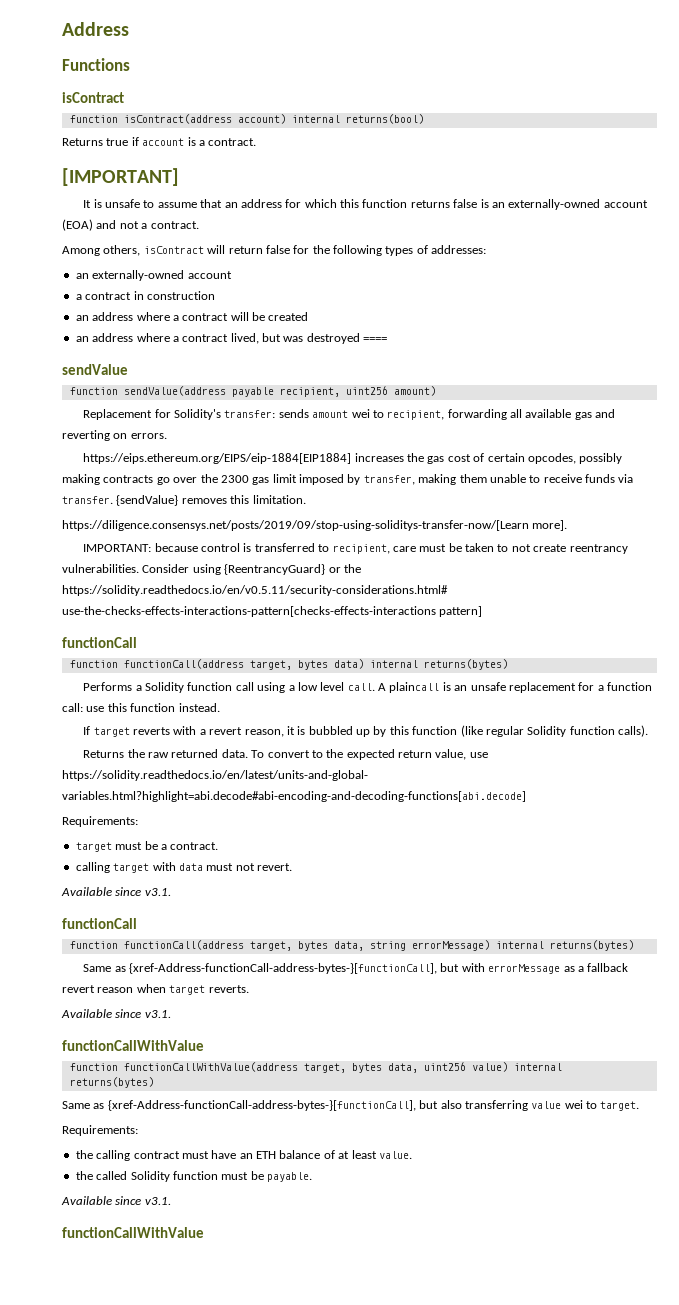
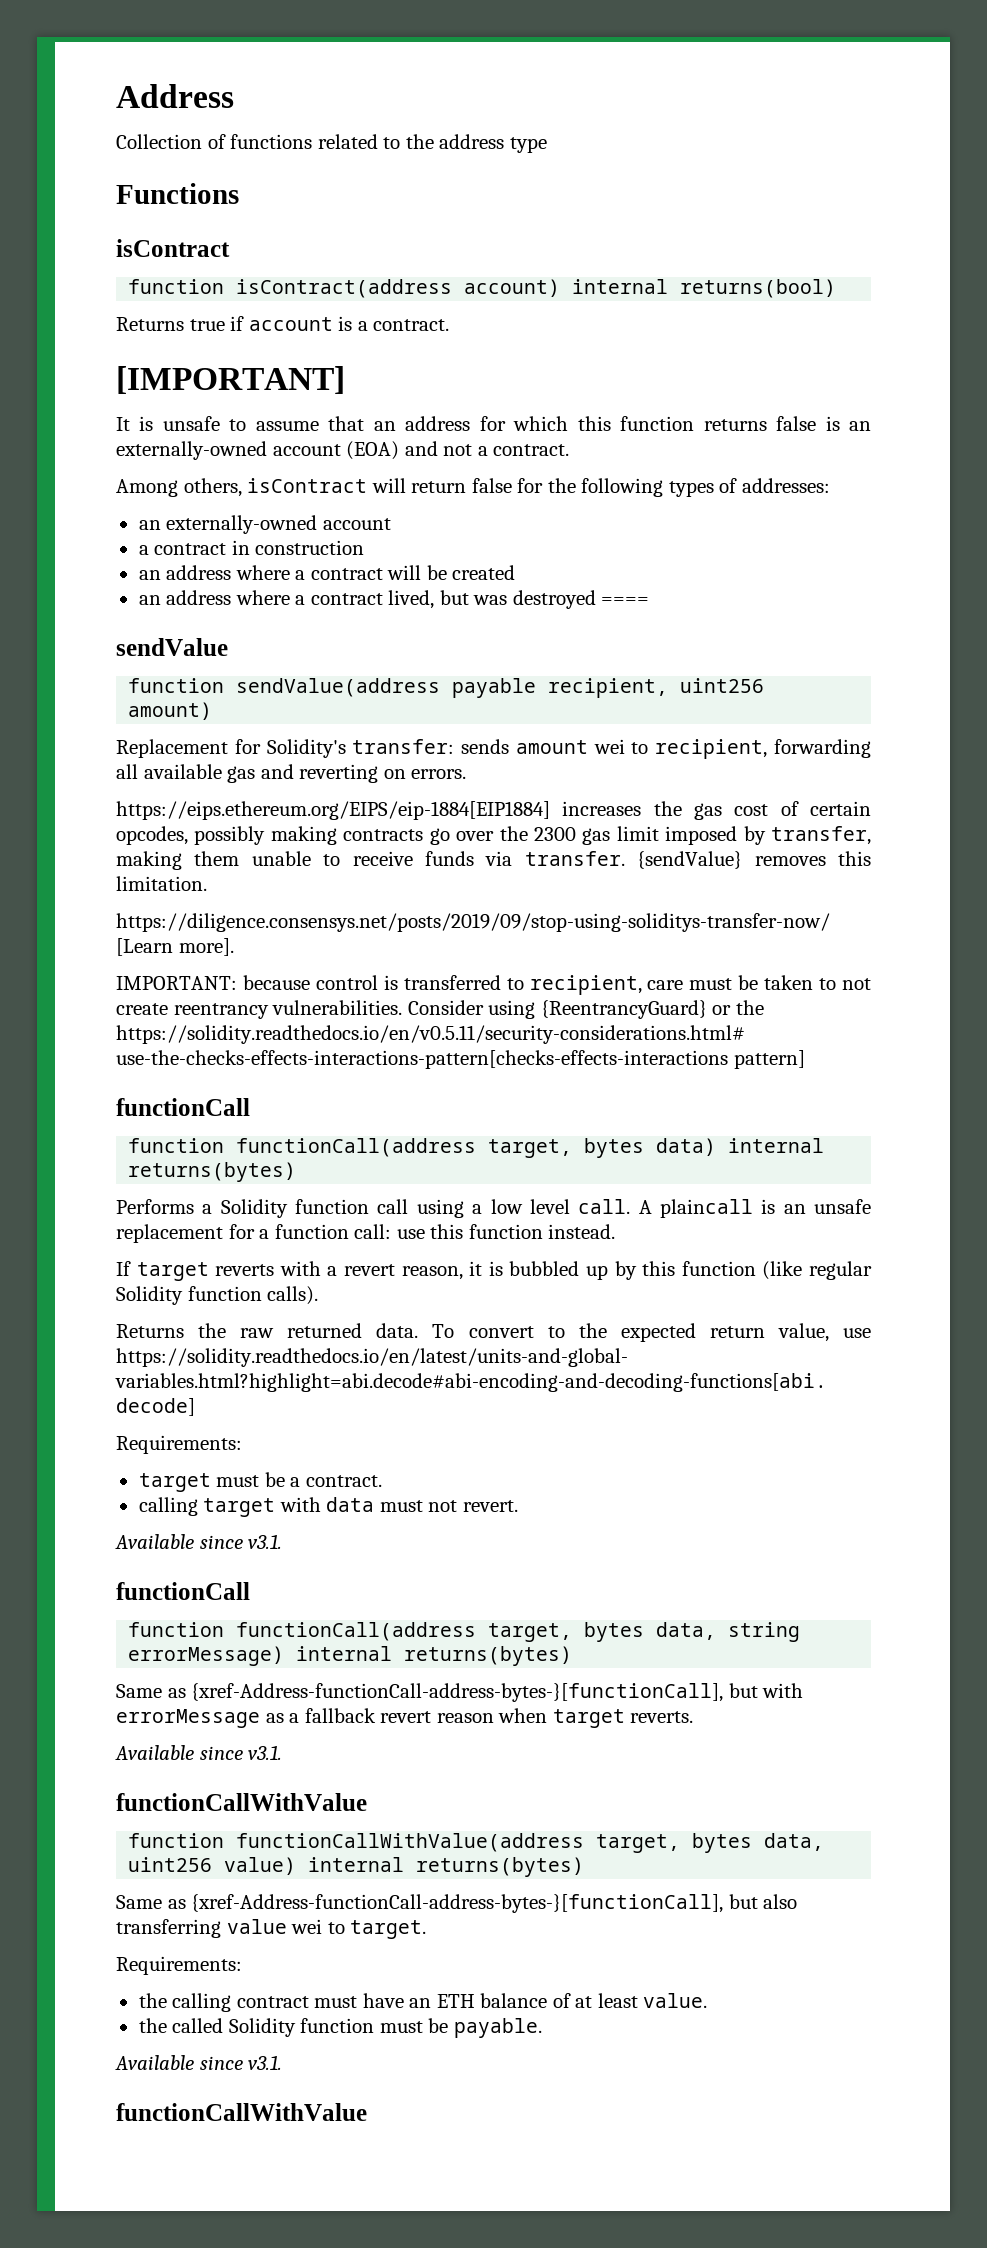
(129, 29) none -> [116,134,547,153] // Collection of functions related to the address type

